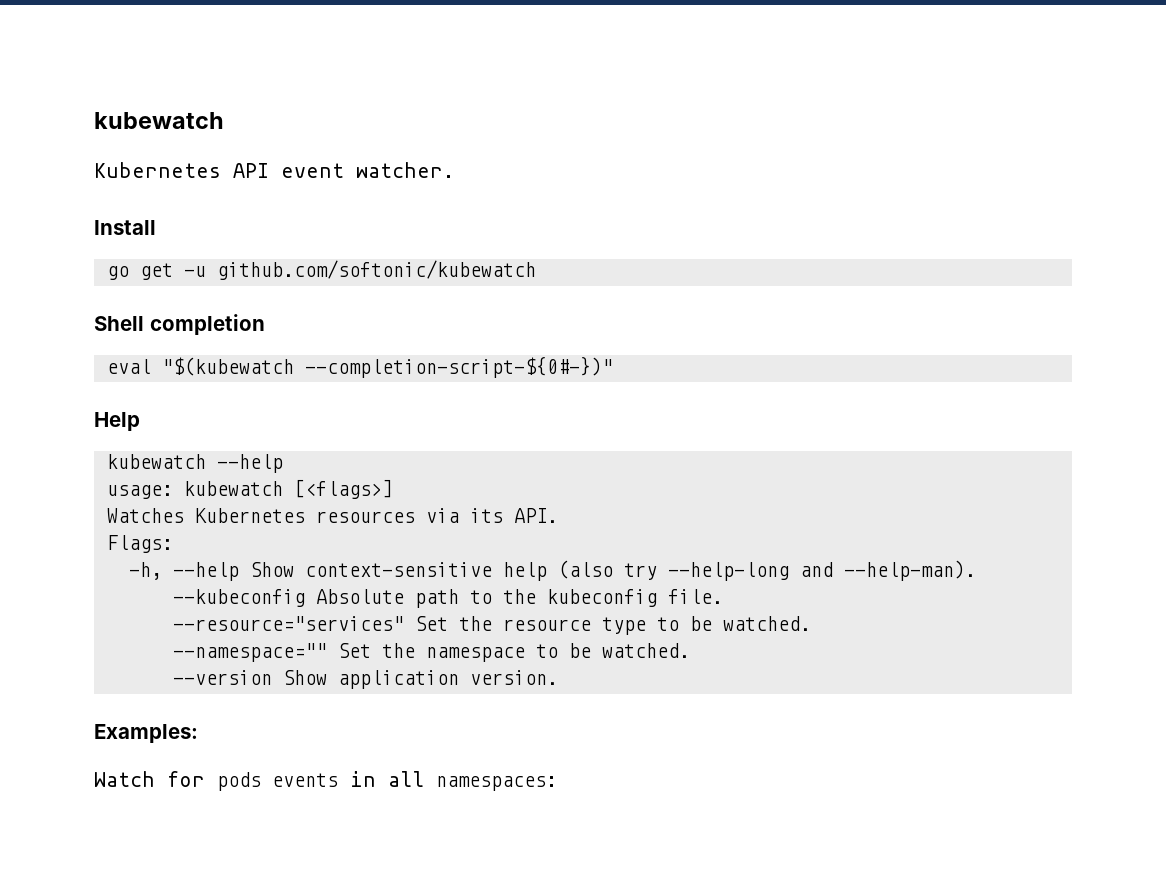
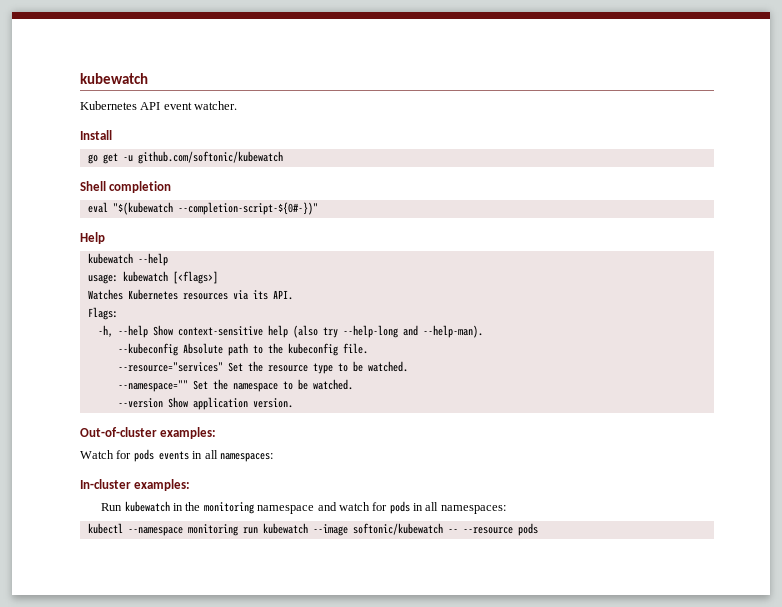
[94,724,198,743] Examples: -> [80,427,217,439] Out-of-cluster examples:
(557, 783) none -> [80,479,191,491] [101,501,506,514] [87,523,538,536] // In-cluster examples: // Run kubewatch in the monitoring namespace and watch for pods in all namespaces: // kubectl --namespace monitoring run kubewatch --image softonic/kubewatch -- --resource pods

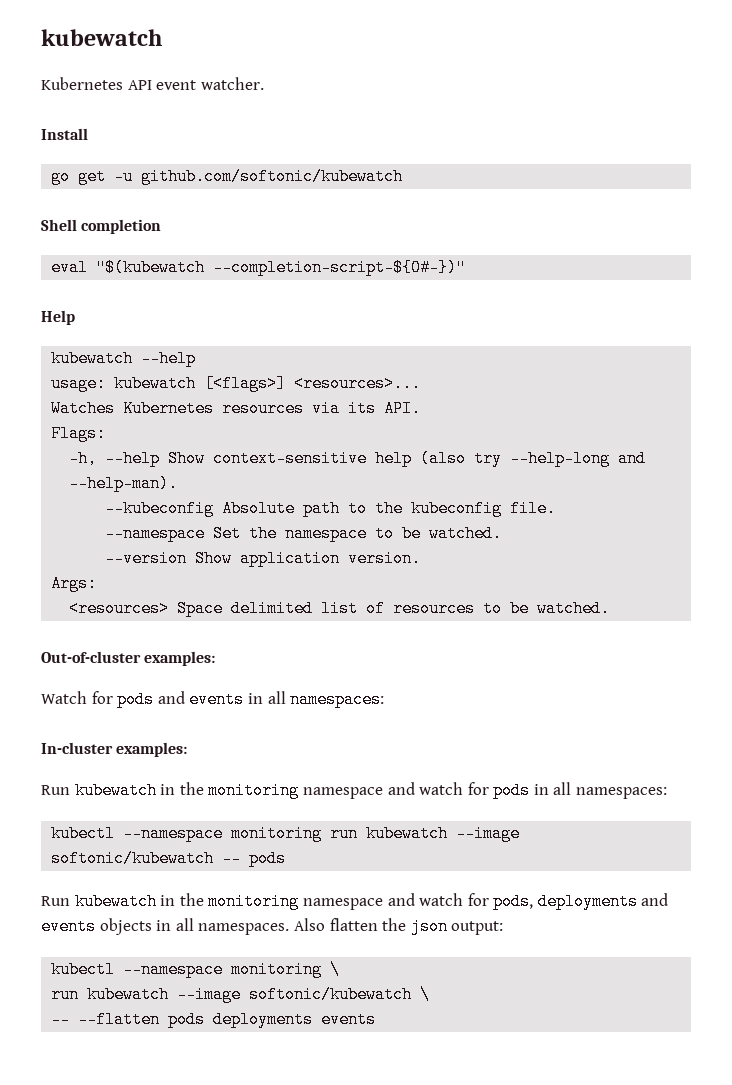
(218, 277) none -> [294,375,422,392] <resources>...
[117,361,408,374] [117,380,188,392] --resource="services" Set the resource type to be watched. // --namespace="" -> [105,525,206,542] --namespace
(293, 403) none -> [51,575,98,592] [69,600,611,617] // Args: // <resources> Space delimited list of resources to be watched.
(154, 455) none -> [157,691,185,704] and
[462,523,538,536] --resource pods -> [249,850,287,867] [41,893,669,910] [41,918,504,935] [51,961,341,978] [51,986,431,1003] [51,1011,377,1028] pods // Run kubewatch in the monitoring namespace and watch for pods, deployments and events objects in all namespaces. Also flatten the json output: // kubectl --namespace monitoring \ // run kubewatch --image softonic/kubewatch \ // -- --flatten pods deployments events

